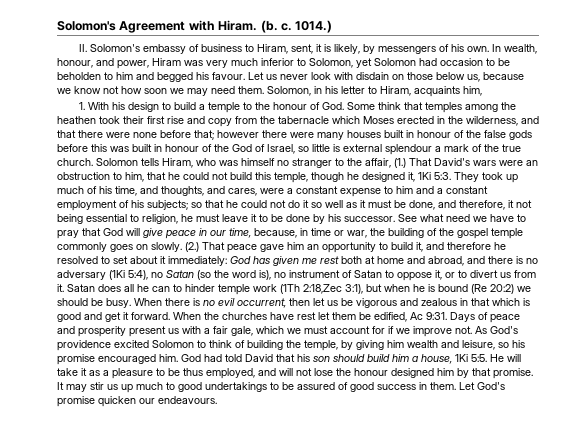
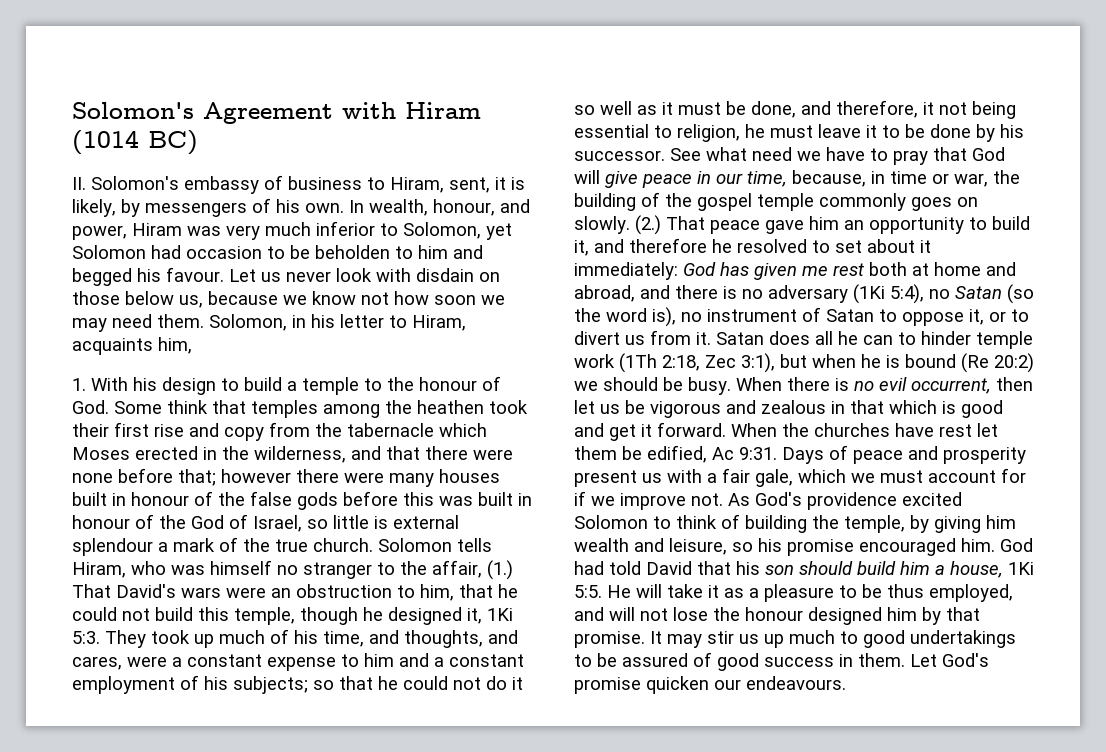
[218,20,333,33] Hiram. (b. c. 1014.) -> [405,102,481,119] [72,130,198,155] Hiram (1014 BC)
[303,284,342,294] 2:18,Zec -> [662,355,736,371] 2:18, Zec

